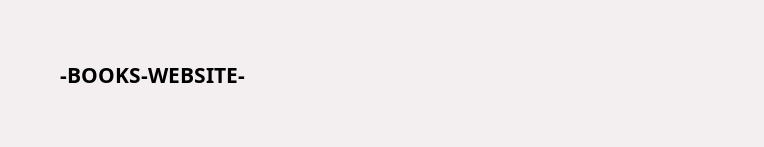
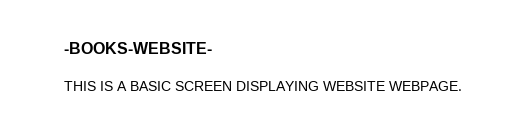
(245, 75) none -> [64,81,462,91] // THIS IS A BASIC SCREEN DISPLAYING WEBSITE WEBPAGE.

